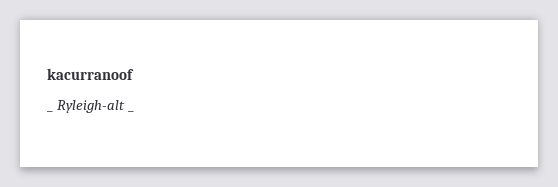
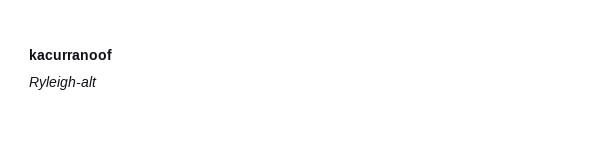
[47,100,134,113] _ Ryleigh-alt _ -> [29,76,97,90] Ryleigh-alt

